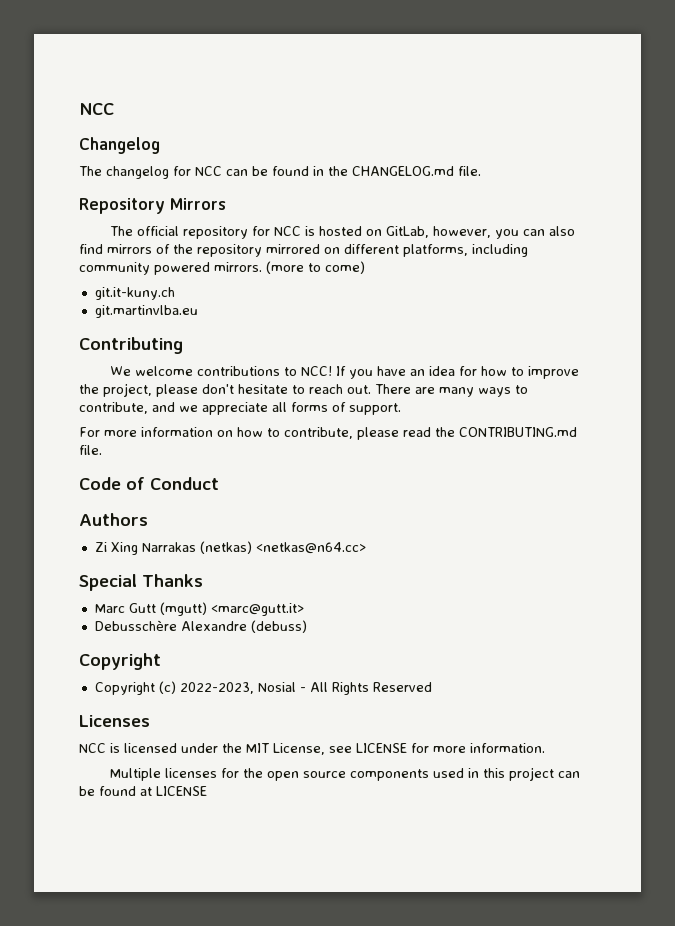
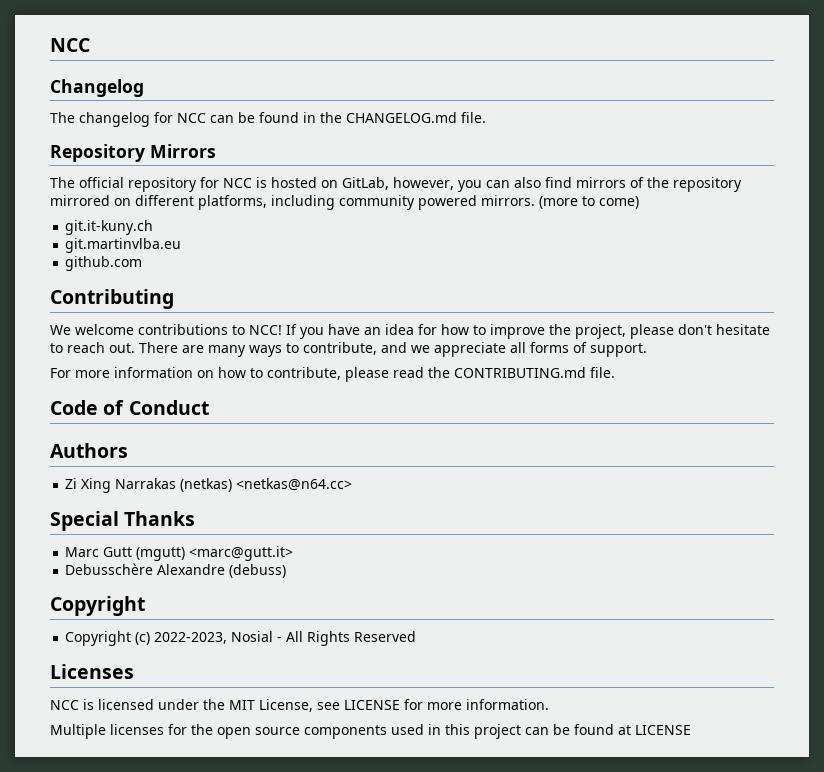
(198, 311) none -> [65,256,143,271] // github.com

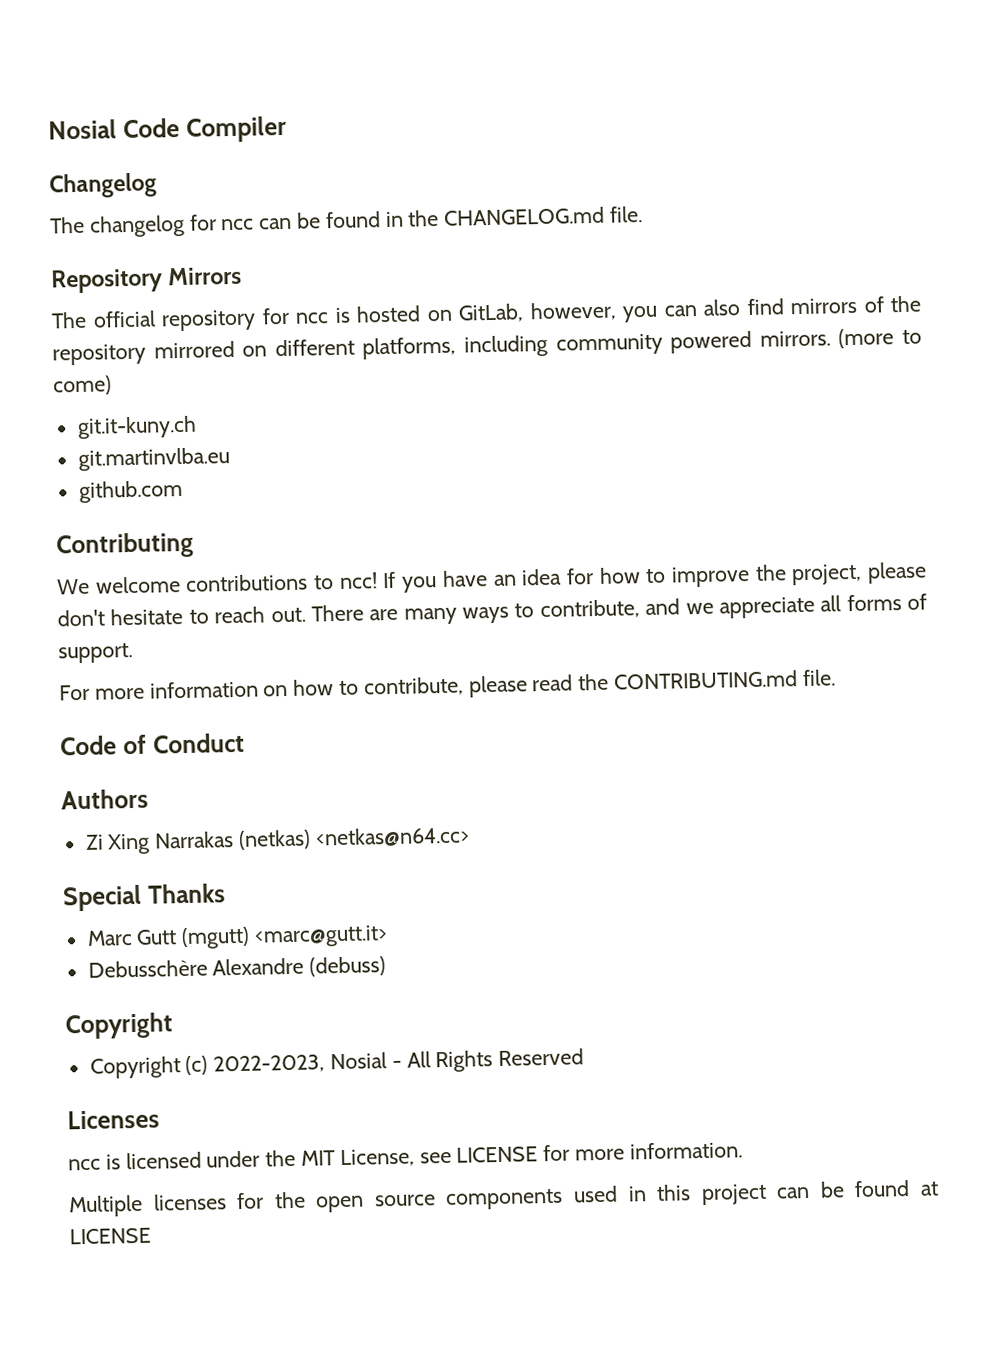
[50,38,90,52] NCC -> [48,115,287,143] Nosial Code Compiler
[177,113,206,123] NCC -> [221,218,255,231] ncc
[223,178,252,188] NCC -> [295,312,330,324] ncc
[249,325,282,335] NCC! -> [338,572,378,589] ncc!
[50,700,79,710] NCC -> [68,1158,101,1171] ncc

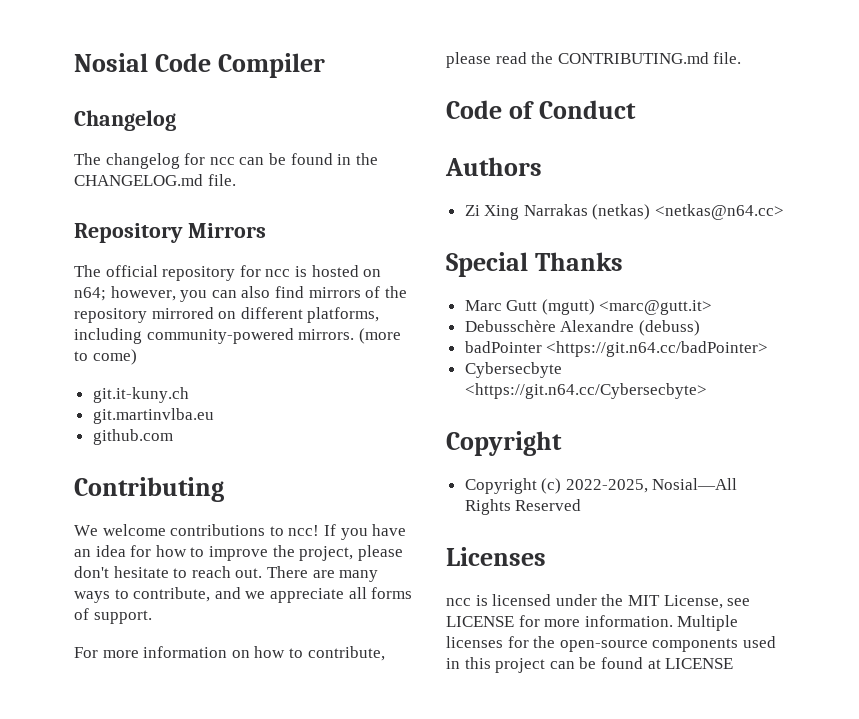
[458,303,525,323] GitLab, -> [74,287,106,301] n64;
[555,330,753,356] community powered -> [146,328,294,344] community-powered
(387, 966) none -> [464,341,769,357] [464,362,562,378] [464,383,707,399] // badPointer <https://git.n64.cc/badPointer> // Cybersecbyte <https://git.n64.cc/Cybersecbyte>
[213,1051,431,1074] 2022-2023, Nosial - All -> [565,478,738,493] 2022-2025, Nosial—All
(743, 1150) // -> (673, 621) none
[316,1194,436,1213] open source -> [559,640,648,652] open-source

